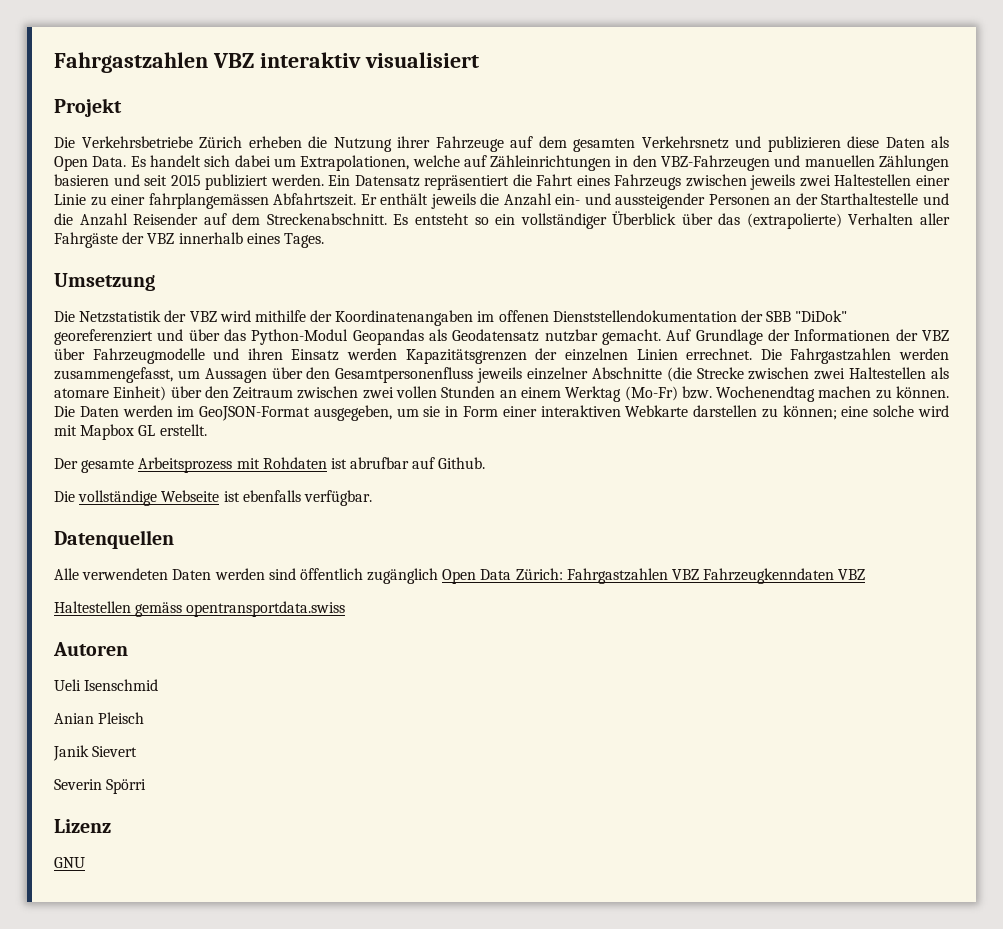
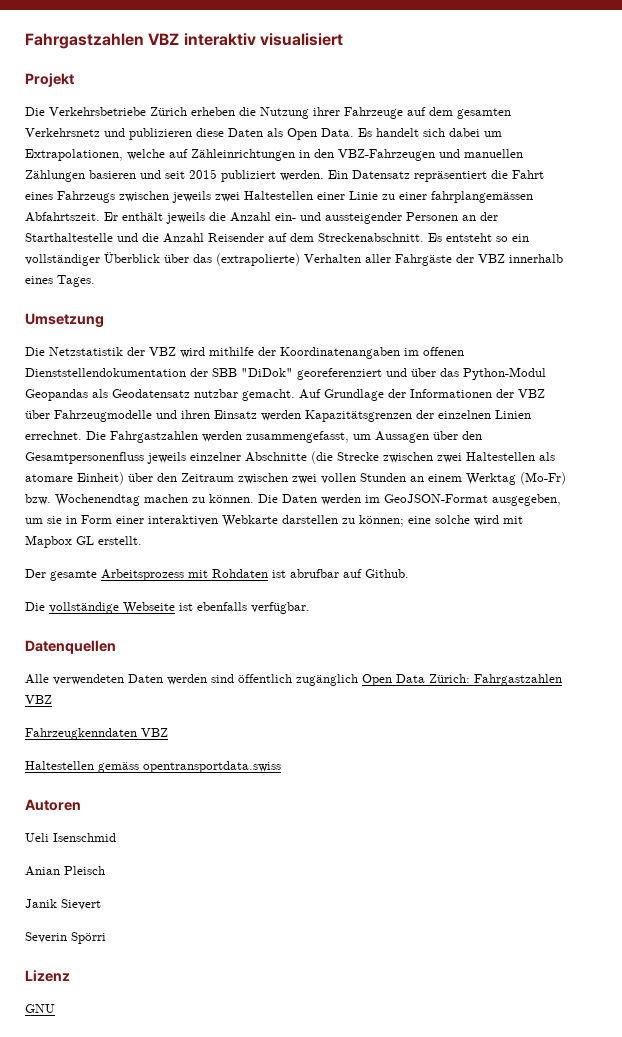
(700, 574) none -> (52, 699) //

